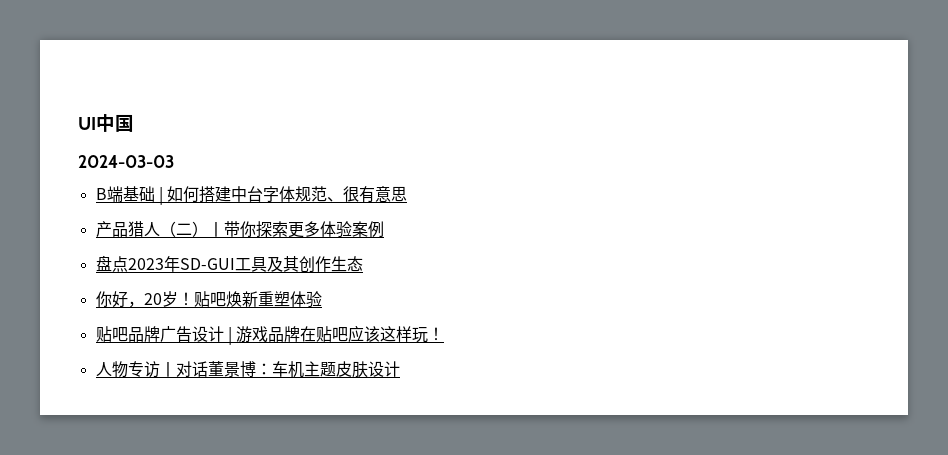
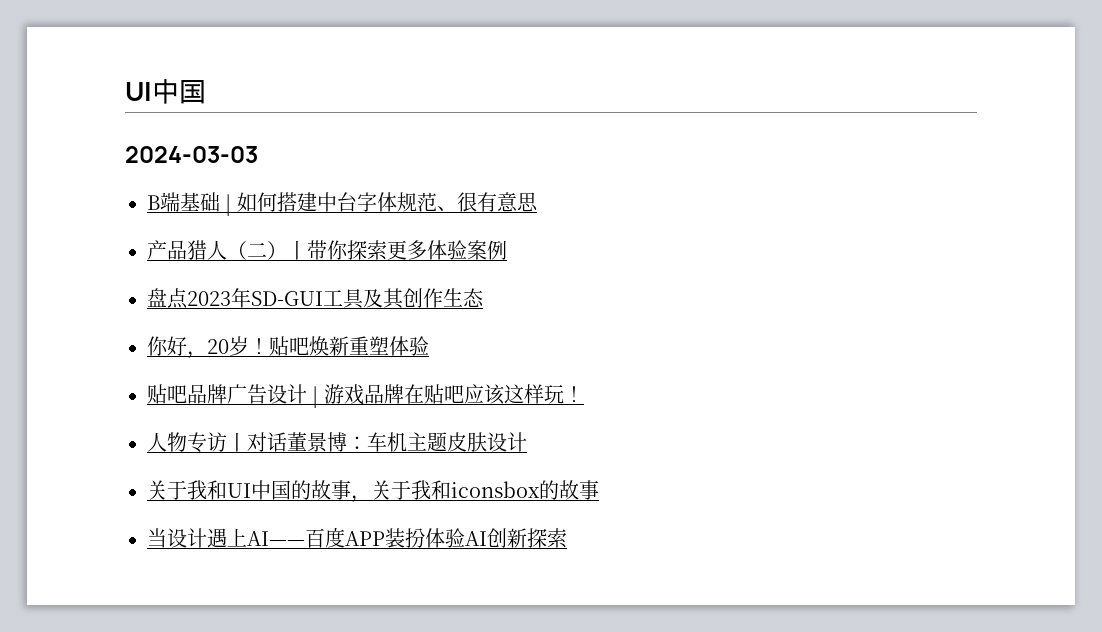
(400, 369) none -> [147,480,599,503] [147,527,567,548] // 关于我和UI中国的故事，关于我和iconsbox的故事 // 当设计遇上AI——百度APP装扮体验AI创新探索

